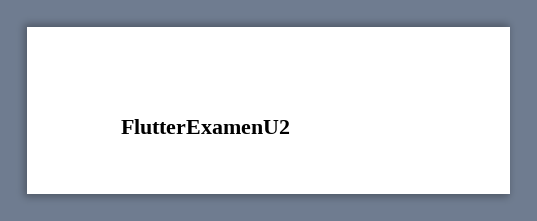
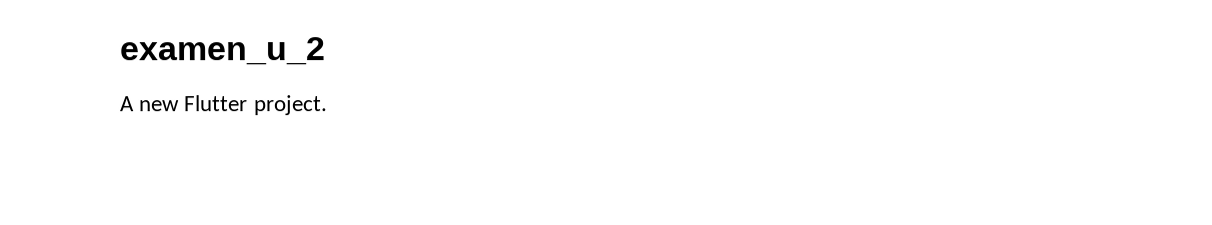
[121,119,290,134] FlutterExamenU2 -> [119,37,325,66] [119,95,328,116] examen_u_2 // A new Flutter project.

